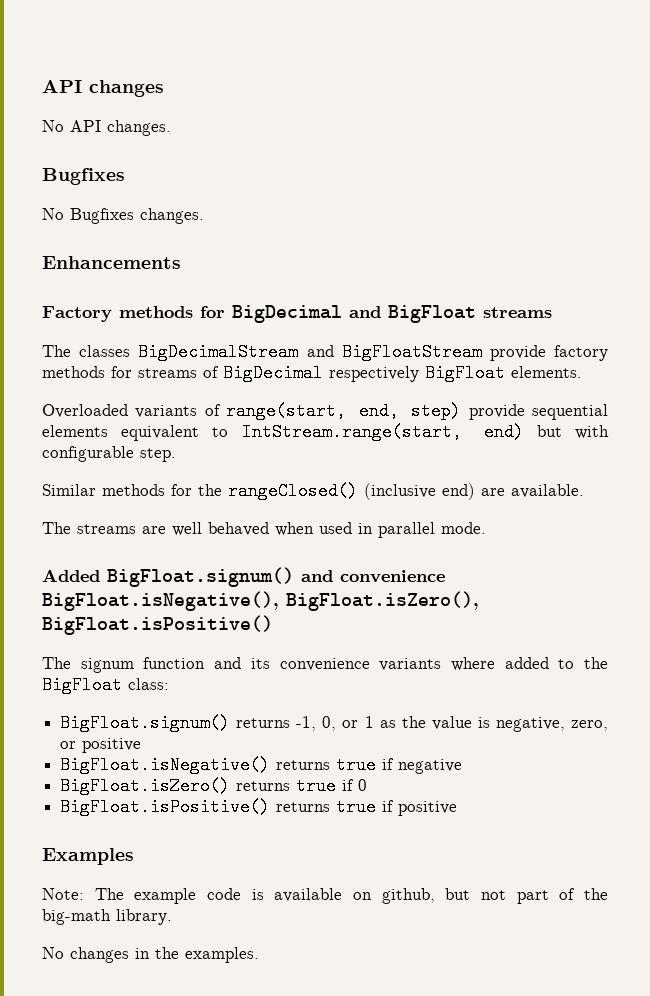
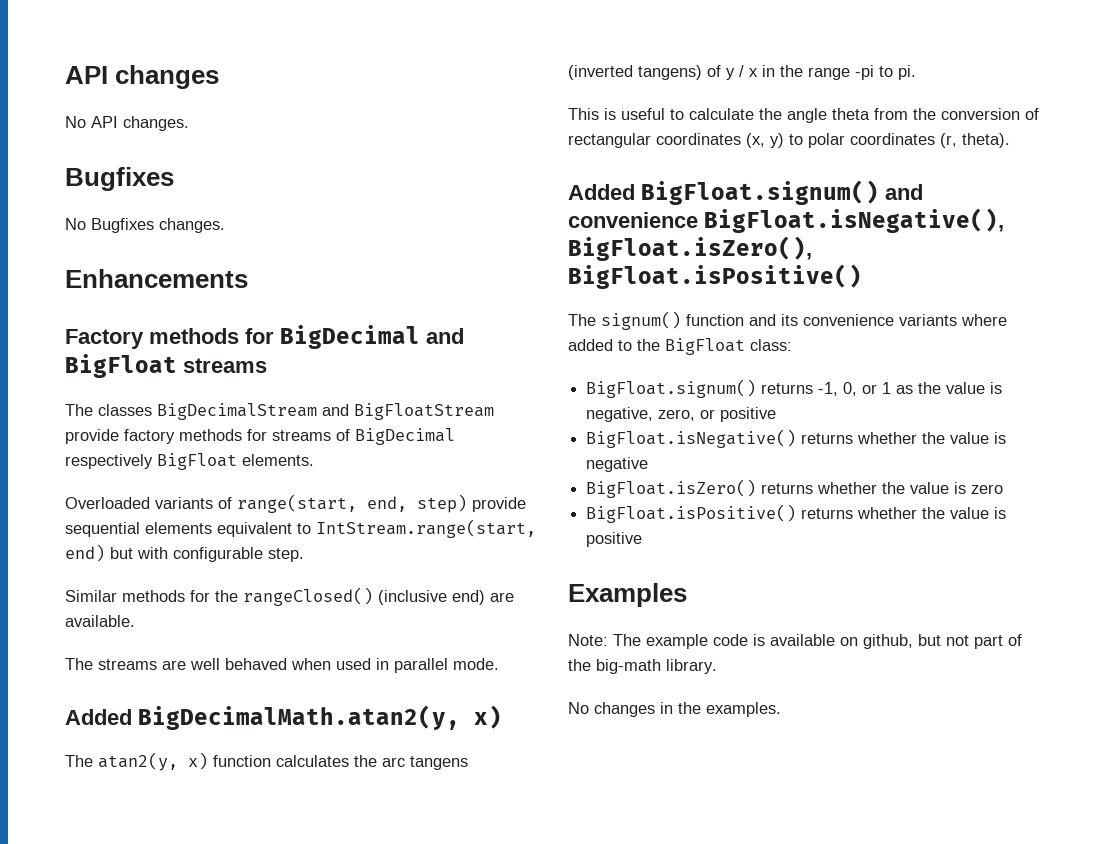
(486, 528) none -> [65,705,502,730] [65,752,468,771] [568,65,916,80] [568,108,1039,123] [568,133,1010,148] // Added BigDecimalMath.atan2(y, x) // The atan2(y, x) function calculates the arc tangens (inverted tangens) of y / x in the range -pi to pi. // This is useful to calculate the angle theta from the conversion of rectangular coordinates (x, y) to polar coordinates (r, theta).
[80,658,134,673] signum -> [601,311,681,330] signum()
[336,756,395,774] true if -> [857,432,1007,444] whether the value is
[296,777,368,795] [60,798,395,816] true if 0 // BigFloat.isPositive() returns true if -> [817,482,1004,494] [586,504,1007,523] whether the value is zero // BigFloat.isPositive() returns whether the value is

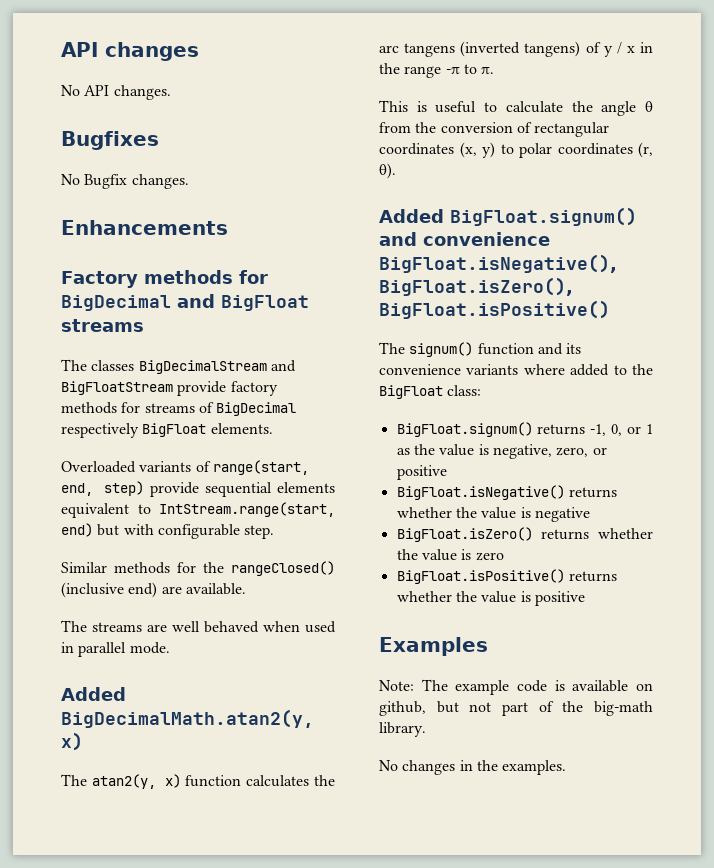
[91,218,154,233] Bugfixes -> [84,174,128,189] Bugfix
[855,65,916,80] -pi to pi. -> [445,64,495,74] -π to π.
[832,108,870,120] theta -> [645,101,653,112] θ
[962,133,1010,148] theta). -> [379,163,396,179] θ).

